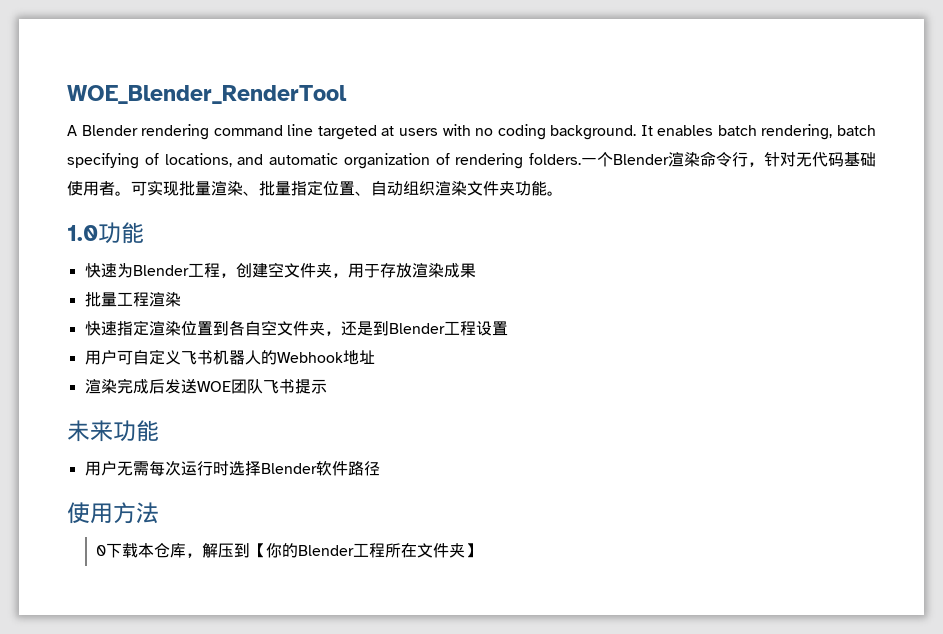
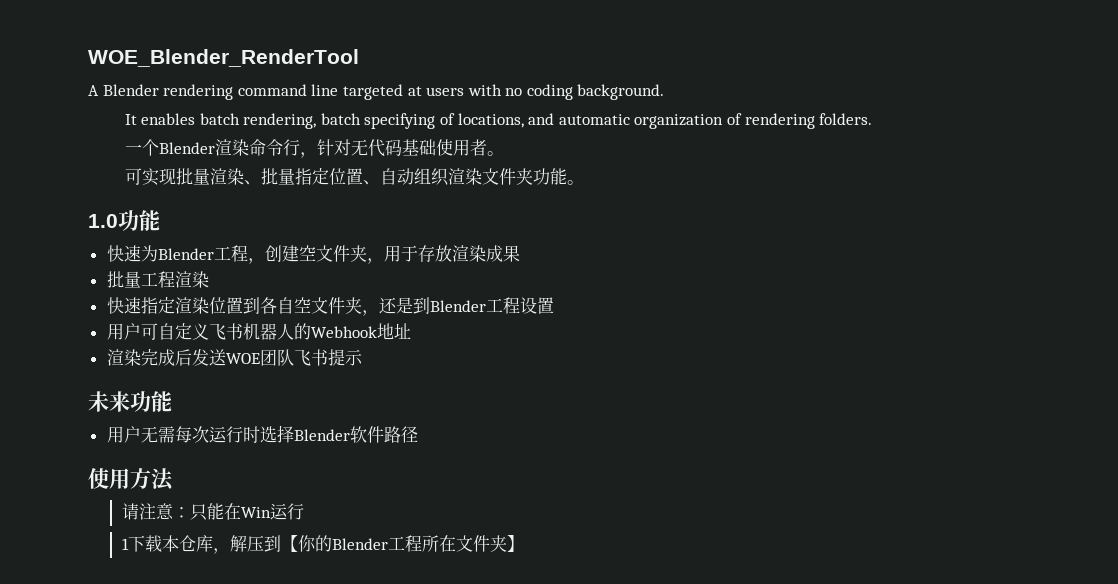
(637, 132) none -> (665, 92) //
(581, 159) none -> (873, 119) //
(131, 193) none -> (504, 153) //
[95,545,106,556] 0 -> [121,503,304,521] [121,538,129,550] 请注意：只能在Win运行 // 1

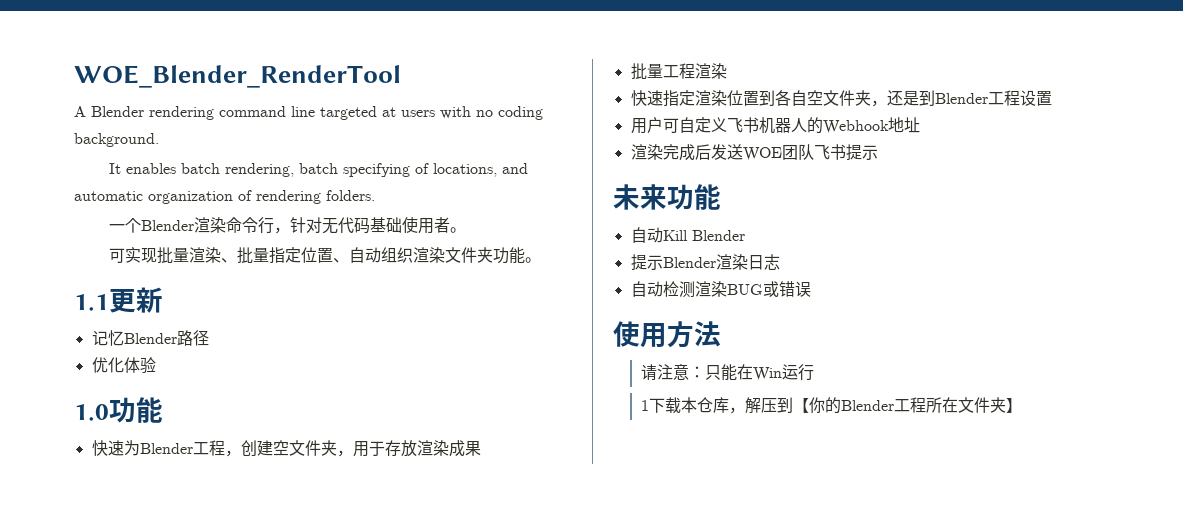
(584, 182) none -> [74,287,163,313] [91,330,209,346] [91,357,156,373] // 1.1更新 // 记忆Blender路径 // 优化体验
[106,425,418,443] 用户无需每次运行时选择Blender软件路径 -> [630,227,745,243] [630,254,780,271] [630,281,811,298] 自动Kill Blender // 提示Blender渲染日志 // 自动检测渲染BUG或错误

